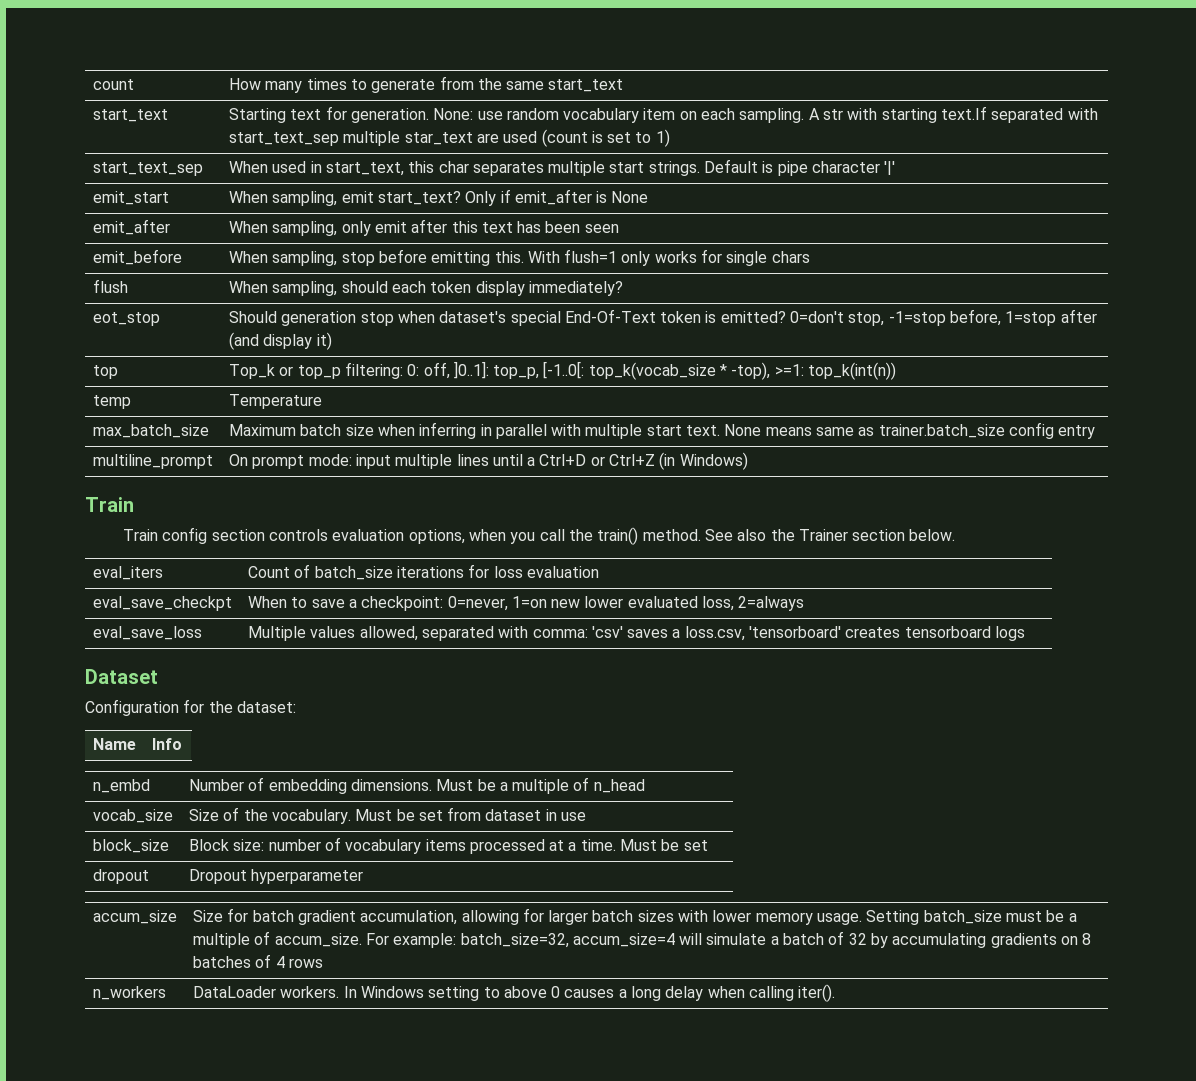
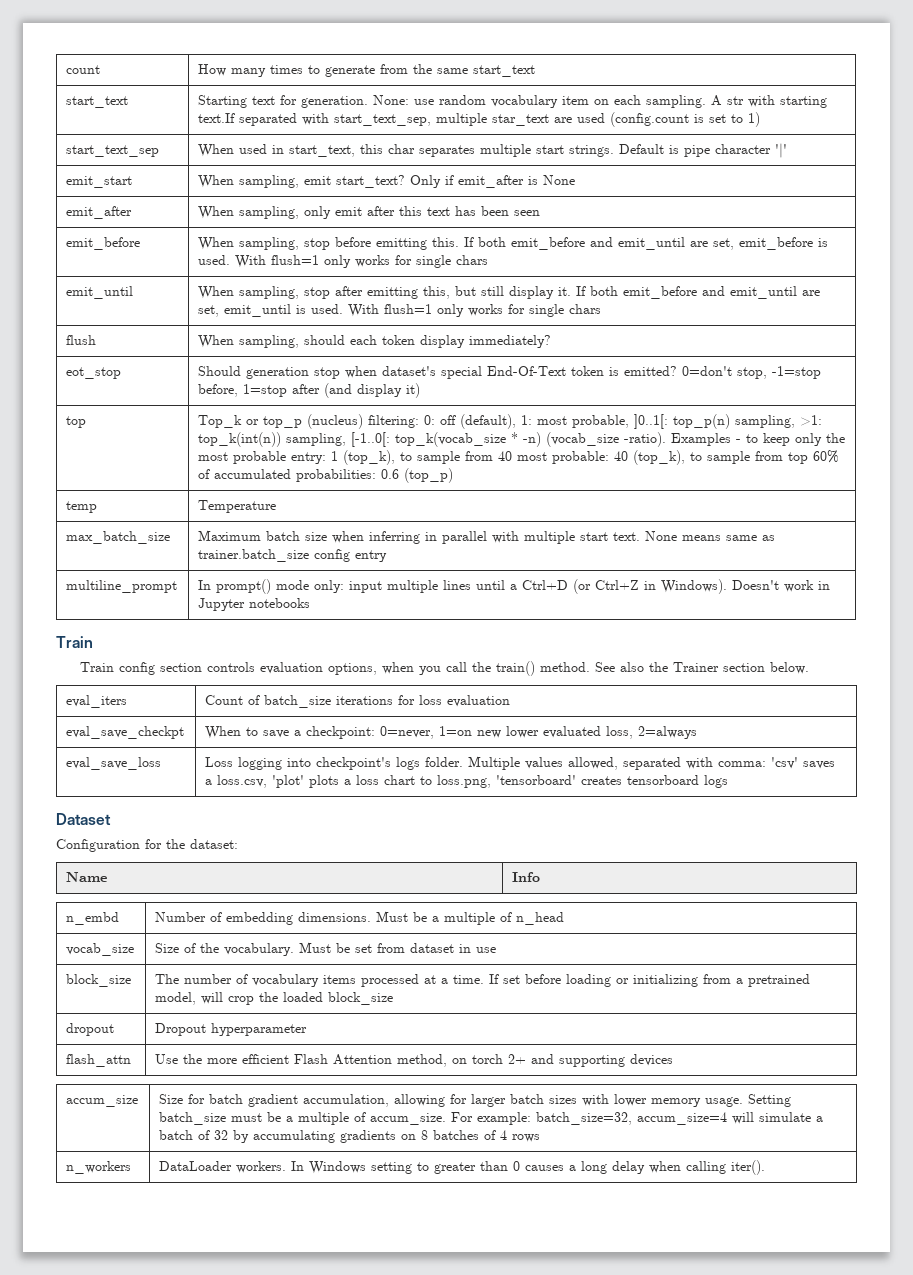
[228,132,339,146] start_text_sep -> [334,114,432,126] start_text_sep,
[541,129,588,147] (count -> [610,112,690,127] (config.count
(524, 257) none -> [464,237,829,250] [198,255,489,268] [66,286,134,299] [198,286,821,299] [198,304,344,317] If both emit_before and emit_until are set, emit_before is used. With flush=1 only works for single chars // emit_until | When sampling, stop after emitting this, but still display it. If both emit_before and emit_until are set, emit_until is used.
(341, 372) none -> [307,414,364,429] (nucleus)
[423,361,897,380] off, ]0..1]: top_p, [-1..0[: top_k(vocab_size * -top), >=1: top_k(int(n)) -> [440,414,823,429] [198,432,846,447] [198,450,840,465] [198,468,454,483] off (default), 1: most probable, ]0..1[: top_p(n) sampling, >1: top_k(int(n)) sampling, [-1..0[: top_k(vocab_size * -n) (vocab_size -ratio). Examples - to keep only the most probable entry: 1 (top_k), to sample from 40 most probable: 40 (top_k), to sample from top 60% of accumulated probabilities: 0.6 (top_p)
[228,454,352,469] On prompt mode: -> [198,579,345,594] In prompt() mode only:
[590,452,748,470] or Ctrl+Z (in Windows) -> [573,579,831,594] [198,598,311,611] (or Ctrl+Z in Windows). Doesn't work in Jupyter notebooks
(202, 633) none -> [205,757,464,770] Loss logging into checkpoint's logs folder.
(745, 633) none -> [272,775,492,788] 'plot' plots a loss chart to loss.png,
[188,839,265,851] Block size: -> [155,974,180,984] The
[620,839,708,851] [92,869,149,884] [188,869,364,884] Must be set // dropout | Dropout hyperparameter -> [489,974,811,987] [155,992,394,1005] [66,1023,115,1036] [155,1023,308,1036] [66,1054,132,1067] [155,1054,674,1067] If set before loading or initializing from a pretrained model, will crop the loaded block_size // dropout | Dropout hyperparameter // flash_attn | Use the more efficient Flash Attention method, on torch 2+ and supporting devices
[503,986,547,998] above -> [434,1161,509,1174] greater than

